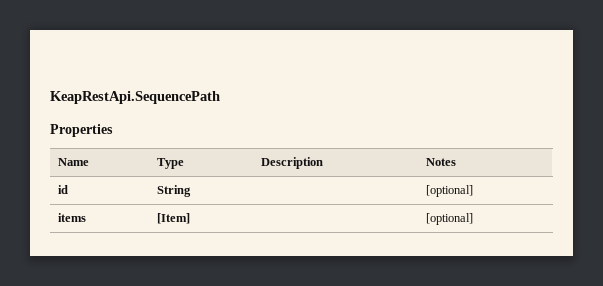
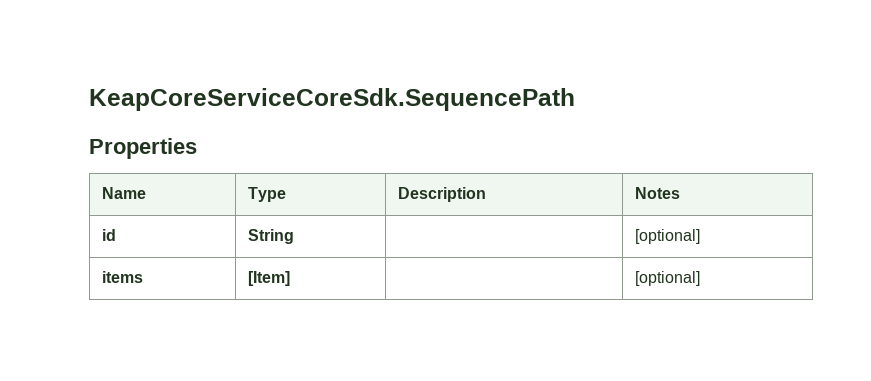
[50,91,220,104] KeapRestApi.SequencePath -> [89,88,575,111] KeapCoreServiceCoreSdk.SequencePath

